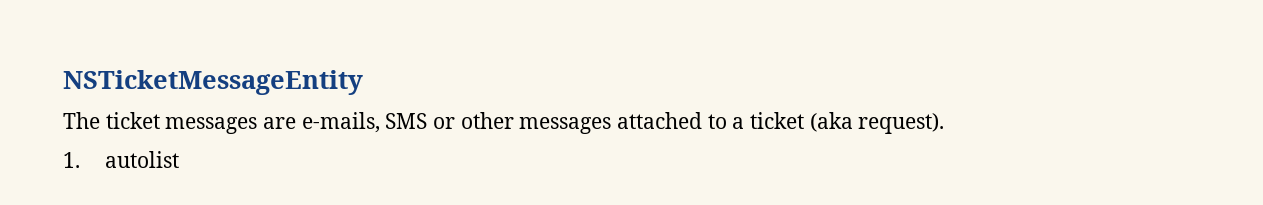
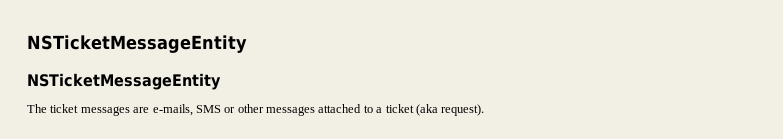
[63,70,363,95] NSTicketMessageEntity -> [27,35,247,53] [27,73,221,90] NSTicketMessageEntity // NSTicketMessageEntity
[63,151,179,168] // 1. autolist -> (485, 110) none

